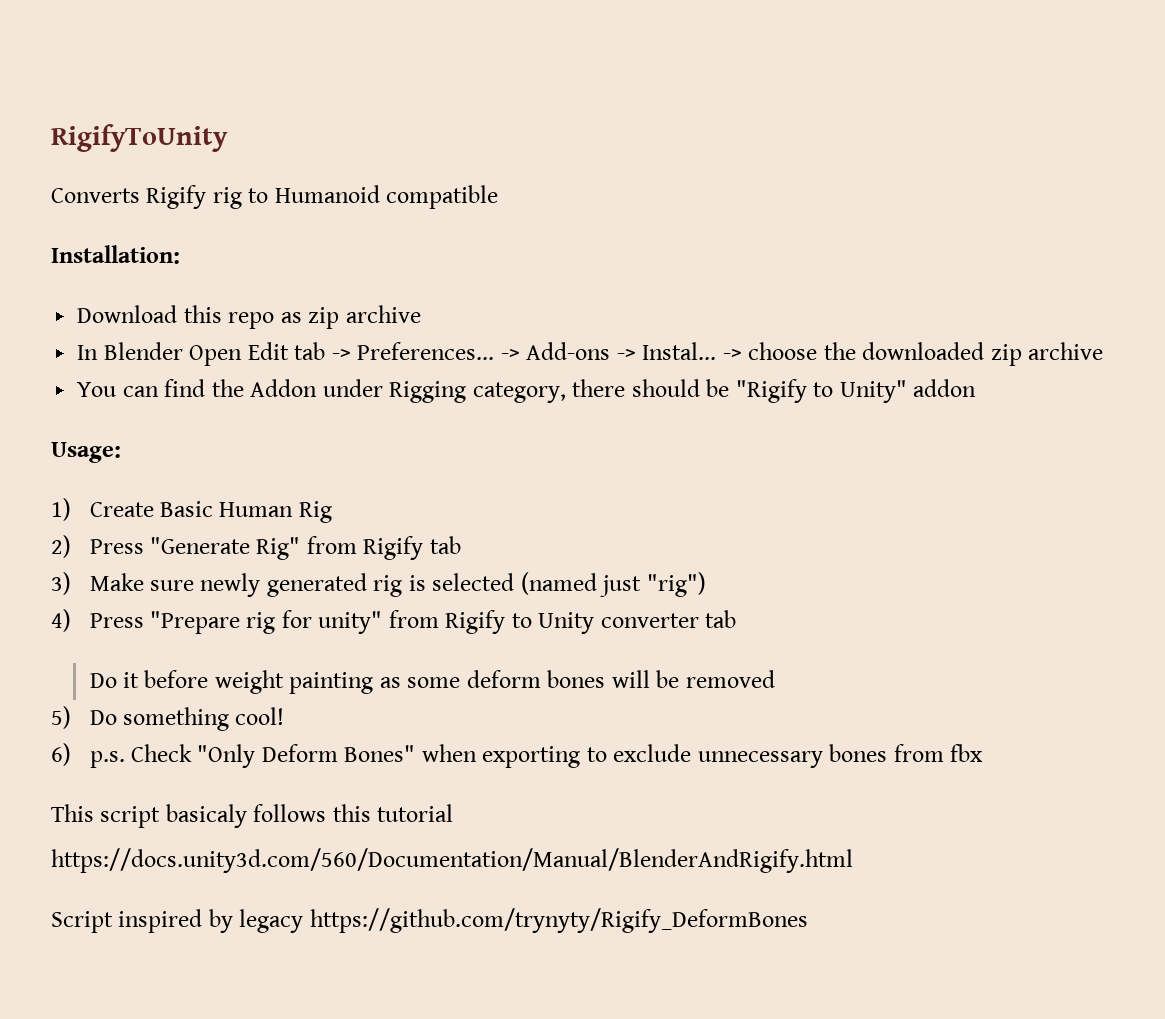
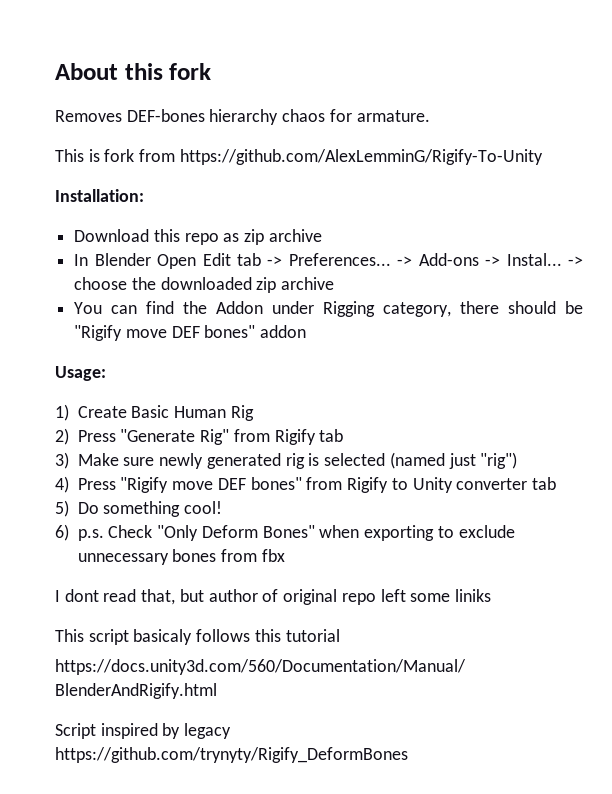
[51,124,228,152] [51,185,499,209] RigifyToUnity // Converts Rigify rig to Humanoid compatible -> [55,63,212,80] [55,109,430,125] [55,149,543,165] About this fork // Removes DEF-bones hierarchy chaos for armature. // This is fork from https://github.com/AlexLemminG/Rigify-To-Unity
[813,380,907,403] to Unity" -> [125,325,256,338] move DEF bones"
[149,610,383,634] "Prepare rig for unity" -> [120,477,302,493] "Rigify move DEF bones"
[89,670,775,694] // Do it before weight painting as some deform bones will be removed -> (557, 483) none
(984, 753) none -> [55,589,491,605] // I dont read that, but author of original repo left some liniks

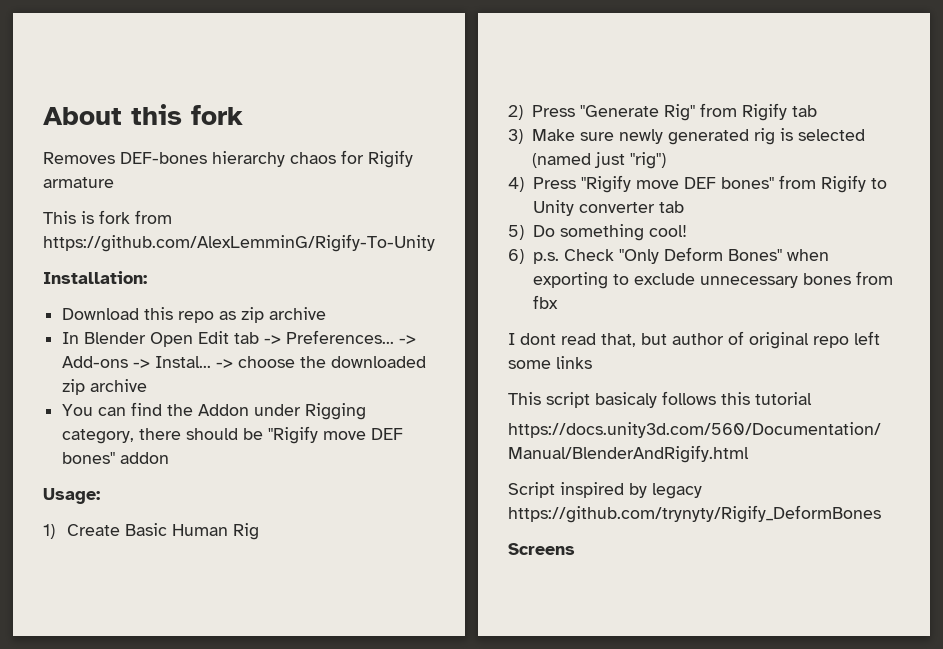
[356,110,430,122] armature. -> [368,150,413,168] [43,177,114,188] Rigify armature
[454,589,491,602] liniks -> [556,356,592,369] links
(408, 755) none -> [508,543,575,555] // Screens

